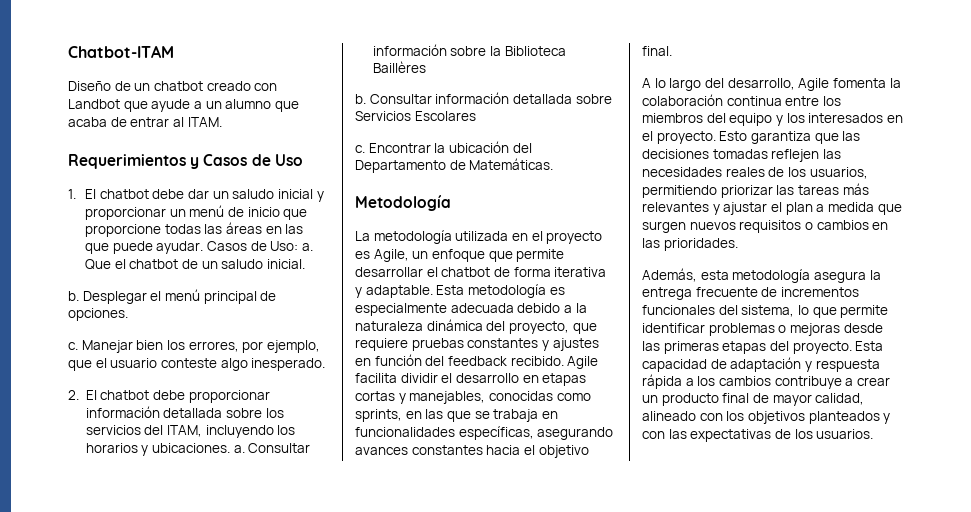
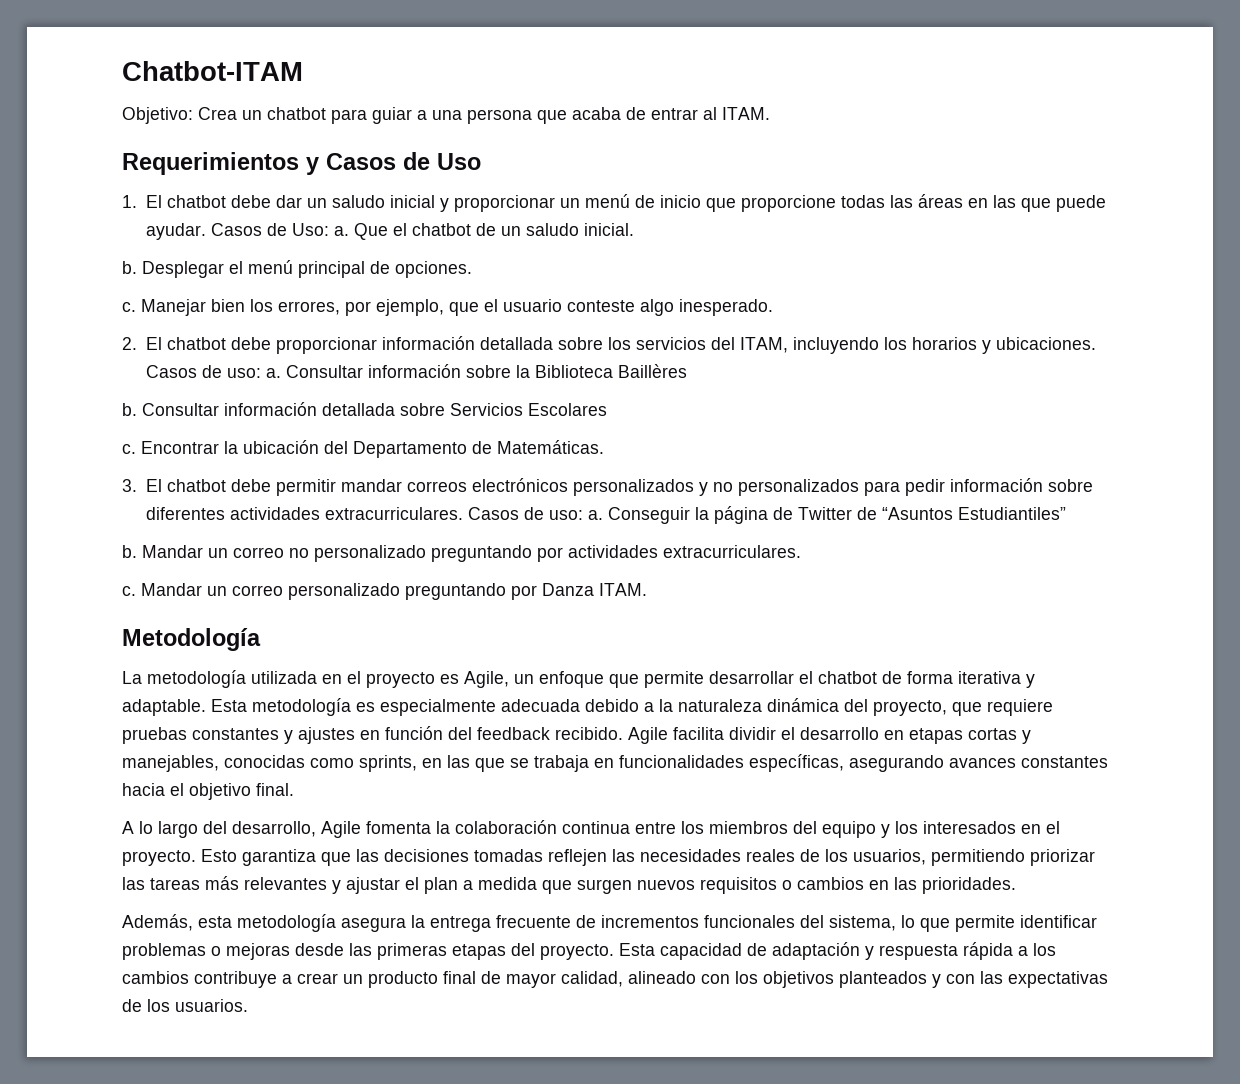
[68,81,278,91] [68,99,272,112] Diseño de un chatbot creado con Landbot que ayude a un alumno -> [122,107,532,124] Objetivo: Crea un chatbot para guiar a una persona
(231, 448) none -> [145,365,261,378] Casos de uso:
(554, 164) none -> [122,478,1093,496] [145,506,1066,524] [122,545,801,562] [122,583,647,600] // 3. El chatbot debe permitir mandar correos electrónicos personalizados y no personalizados para pedir información sobre diferentes actividades extracurriculares. Casos de uso: a. Conseguir la página de Twitter de “Asuntos Estudiantiles” // b. Mandar un correo no personalizado preguntando por actividades extracurriculares. // c. Mandar un correo personalizado preguntando por Danza ITAM.

